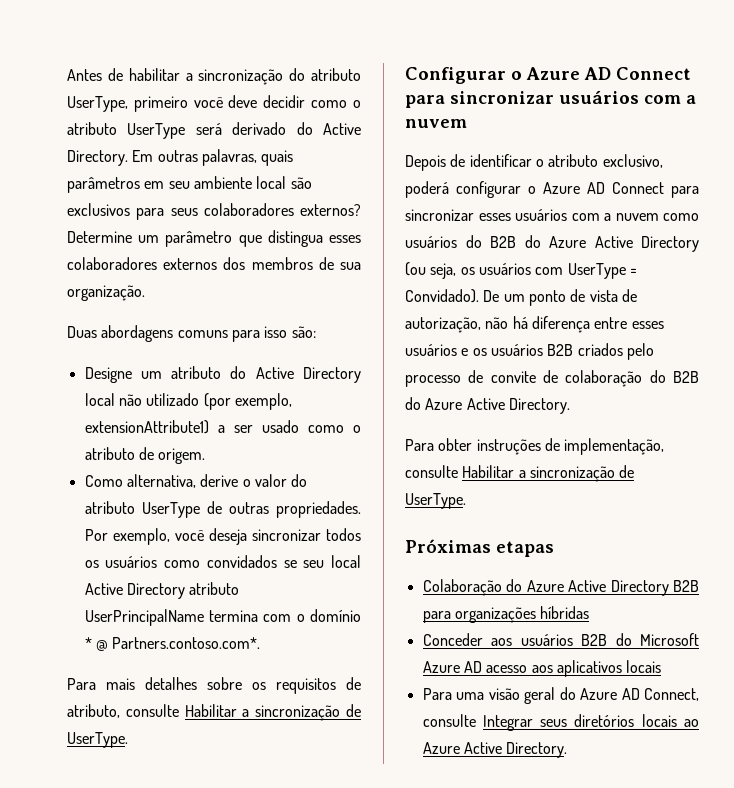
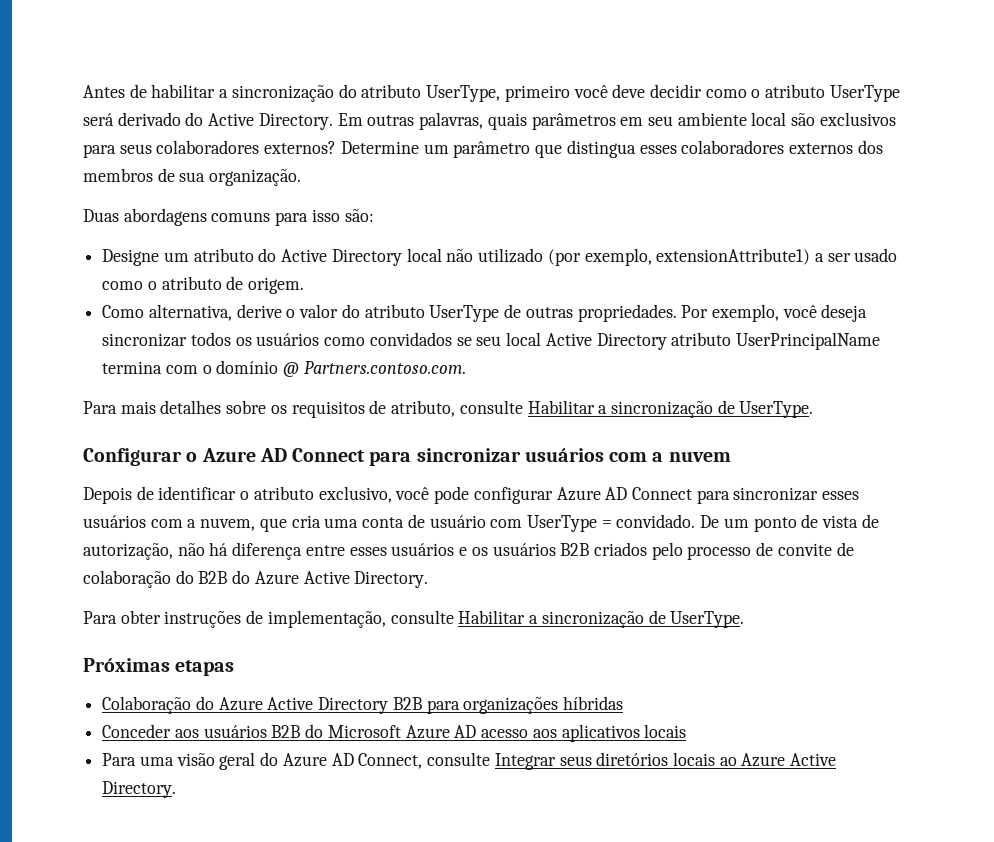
[84,637,261,651] * @ Partners.contoso.com*. -> [283,361,466,377] @ Partners.contoso.com.
[405,181,536,198] poderá configurar o -> [395,486,553,504] você pode configurar
[615,213,699,221] [405,235,699,252] [405,262,531,279] nuvem como usuários do B2B do Azure Active Directory (ou seja, os usuários -> [200,514,486,532] nuvem, que cria uma conta de usuário
[405,289,479,303] Convidado). -> [616,514,696,528] convidado.

